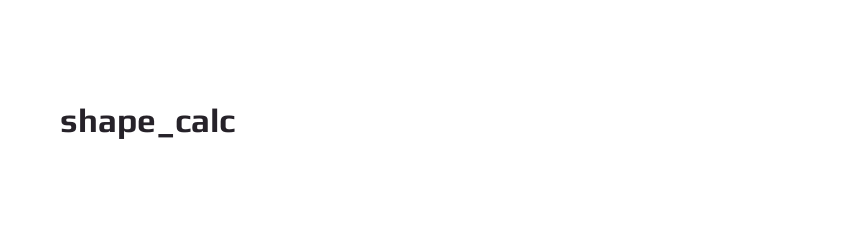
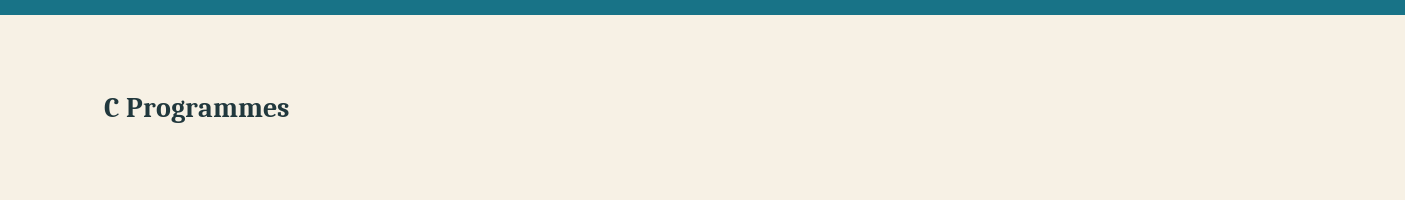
[60,108,235,139] shape_calc -> [104,98,290,123] C Programmes

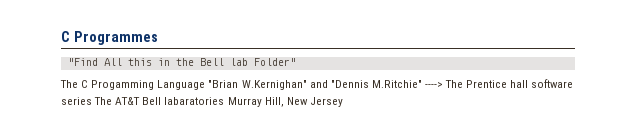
(290, 110) none -> [67,58,296,66] [60,79,574,90] [61,97,343,107] // "Find All this in the Bell lab Folder" // The C Progamming Language "Brian W.Kernighan" and "Dennis M.Ritchie" ----> The Prentice hall software series The AT&T Bell labaratories Murray Hill, New Jersey

